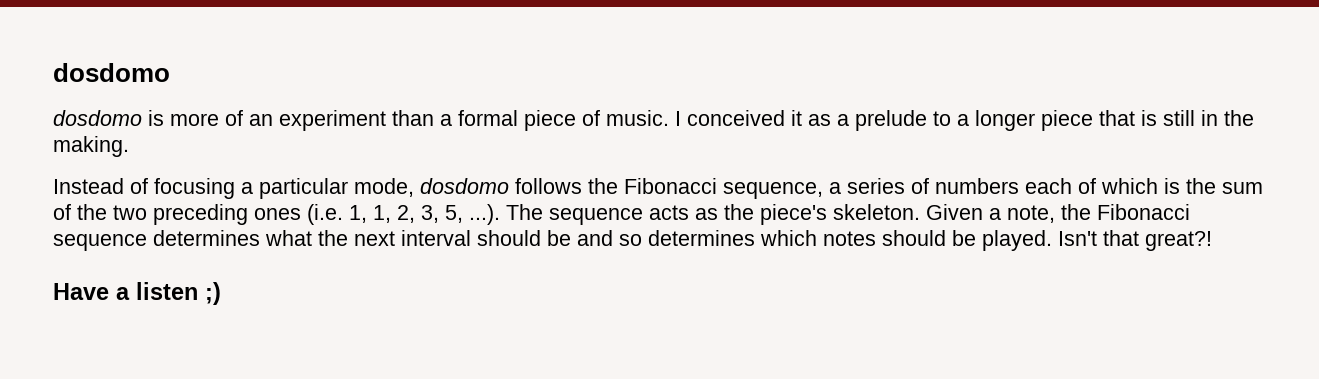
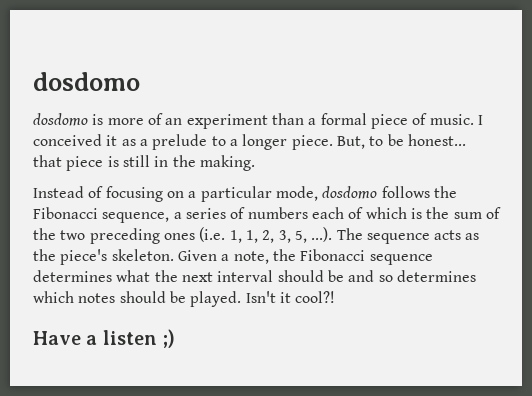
[1041,110,1135,131] piece that -> [291,134,466,150] [33,155,104,171] piece. But, to be honest... that piece
(235, 188) none -> [166,191,184,198] on
[1103,230,1212,251] that great?! -> [279,291,336,303] it cool?!

